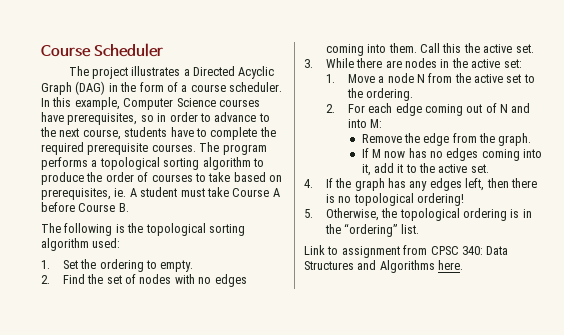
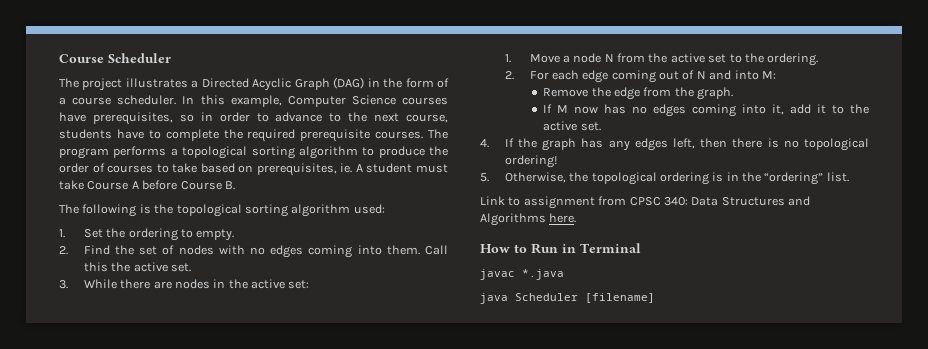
(464, 265) none -> [480,243,641,254] [480,269,564,280] [480,293,655,304] // How to Run in Terminal // javac *.java // java Scheduler [filename]

